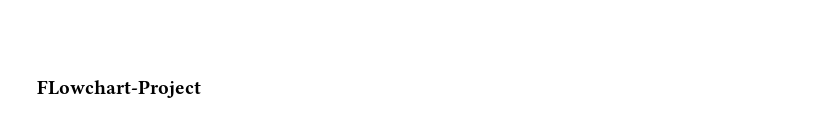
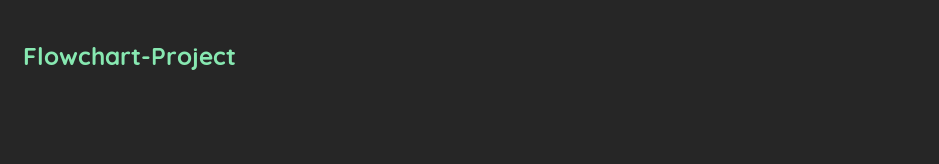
[37,80,201,98] FLowchart-Project -> [23,47,236,70] Flowchart-Project

